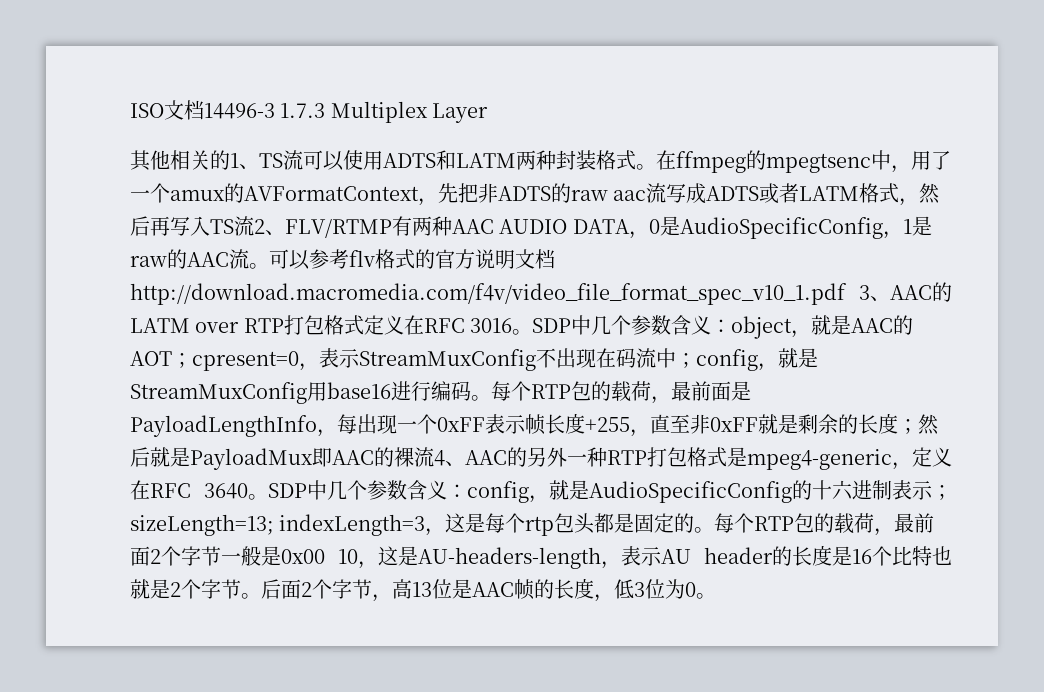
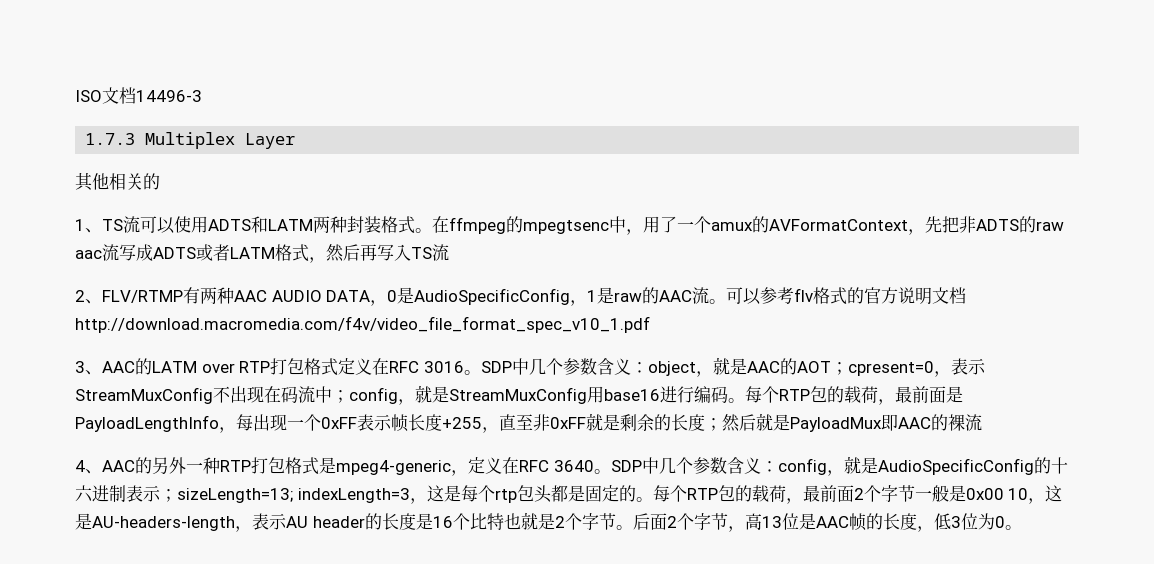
(275, 111) none -> (202, 96) //
(230, 160) none -> (160, 181) //
(254, 226) none -> (449, 252) //
(847, 294) none -> (650, 324) //
(434, 457) none -> (982, 422) //

